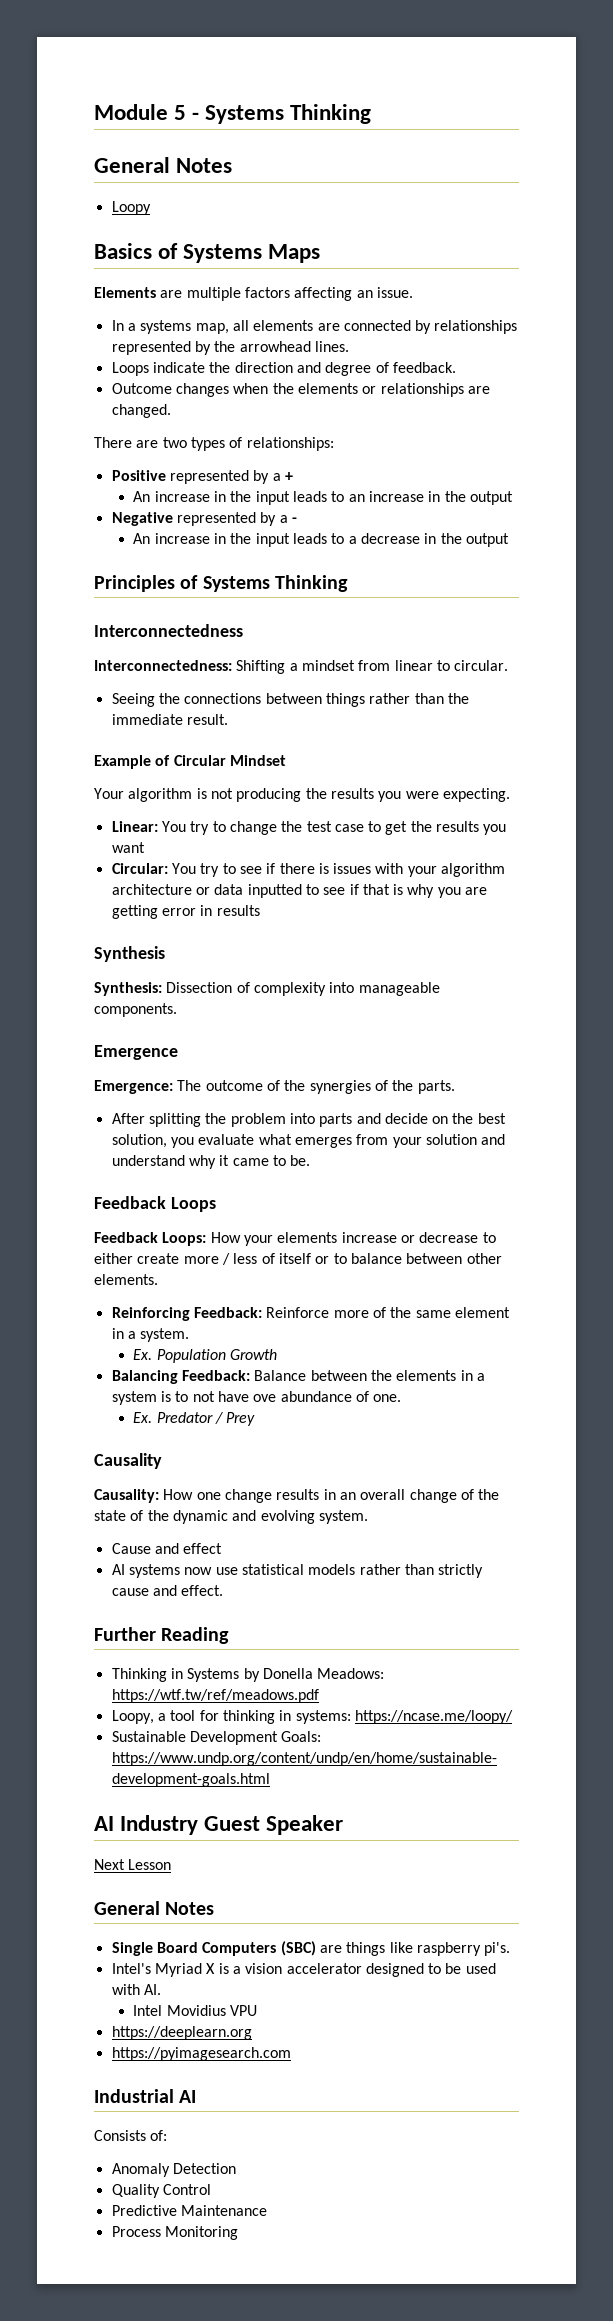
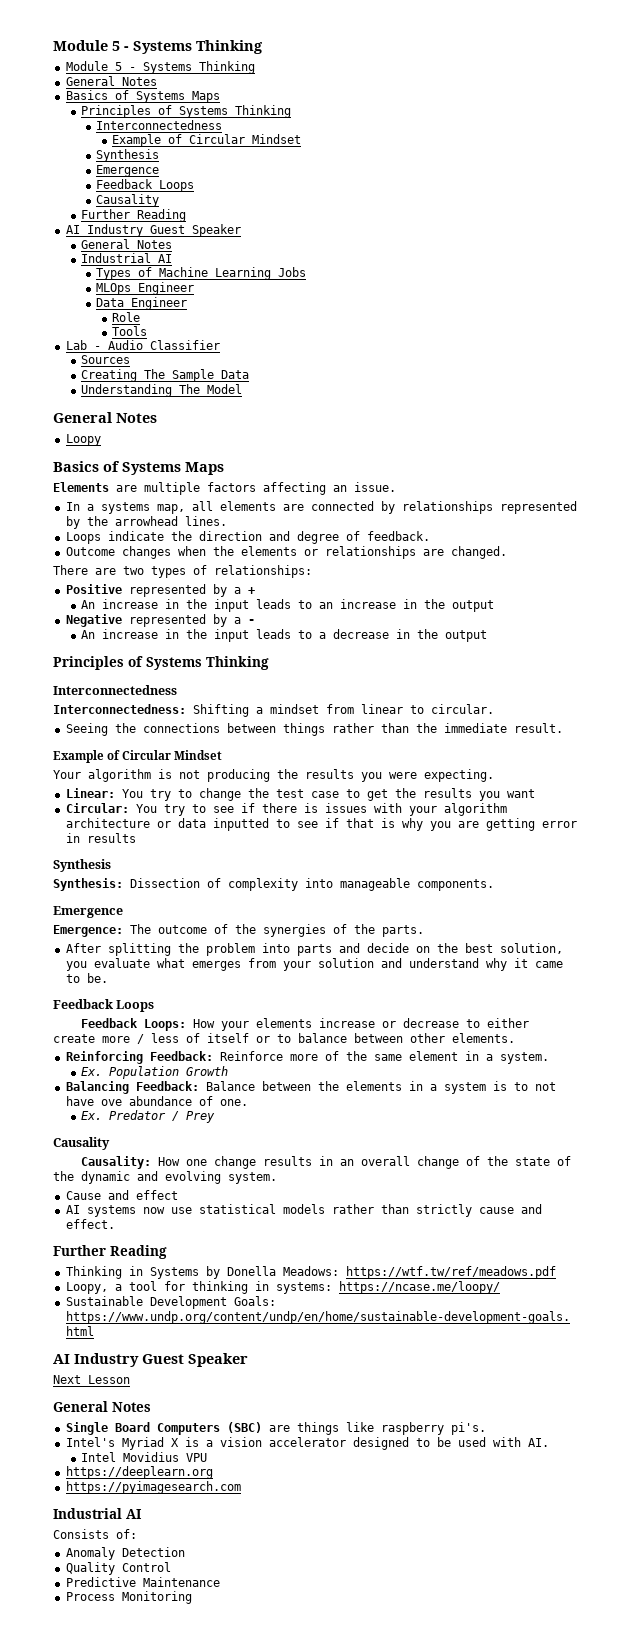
[94,104,372,124] Module 5 - Systems Thinking -> [53,40,263,54] [65,61,255,74] [65,76,157,86] [65,90,220,103] [81,105,292,118] [96,120,223,130] [111,134,301,147] [96,149,160,162] [96,165,160,177] [96,179,195,192] [96,194,160,207] [81,209,187,222] [65,224,241,237] [81,239,173,249] [81,253,173,263] [96,267,307,280] [96,282,195,295] [96,297,188,310] [111,312,140,322] [111,326,147,336] [65,340,220,350] [81,355,131,364] [81,369,250,382] [81,384,243,397] Module 5 - Systems Thinking // Module 5 - Systems Thinking // General Notes // Basics of Systems Maps // Principles of Systems Thinking // Interconnectedness // Example of Circular Mindset // Synthesis // Emergence // Feedback Loops // Causality // Further Reading // AI Industry Guest Speaker // General Notes // Industrial AI // Types of Machine Learning Jobs // MLOps Engineer // Data Engineer // Role // Tools // Lab - Audio Classifier // Sources // Creating The Sample Data // Understanding The Model

